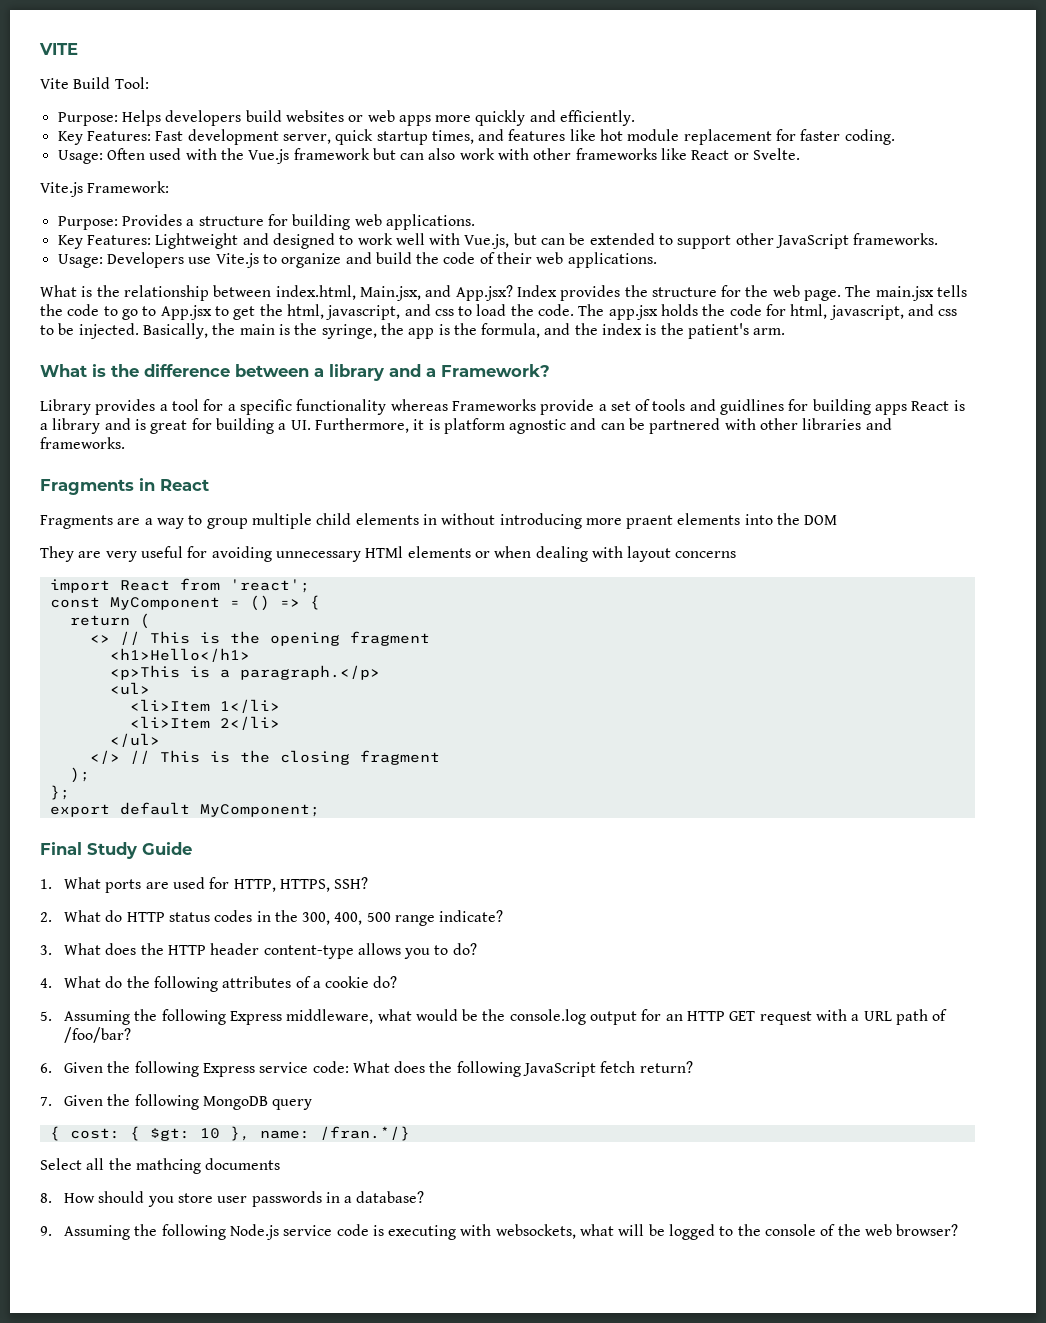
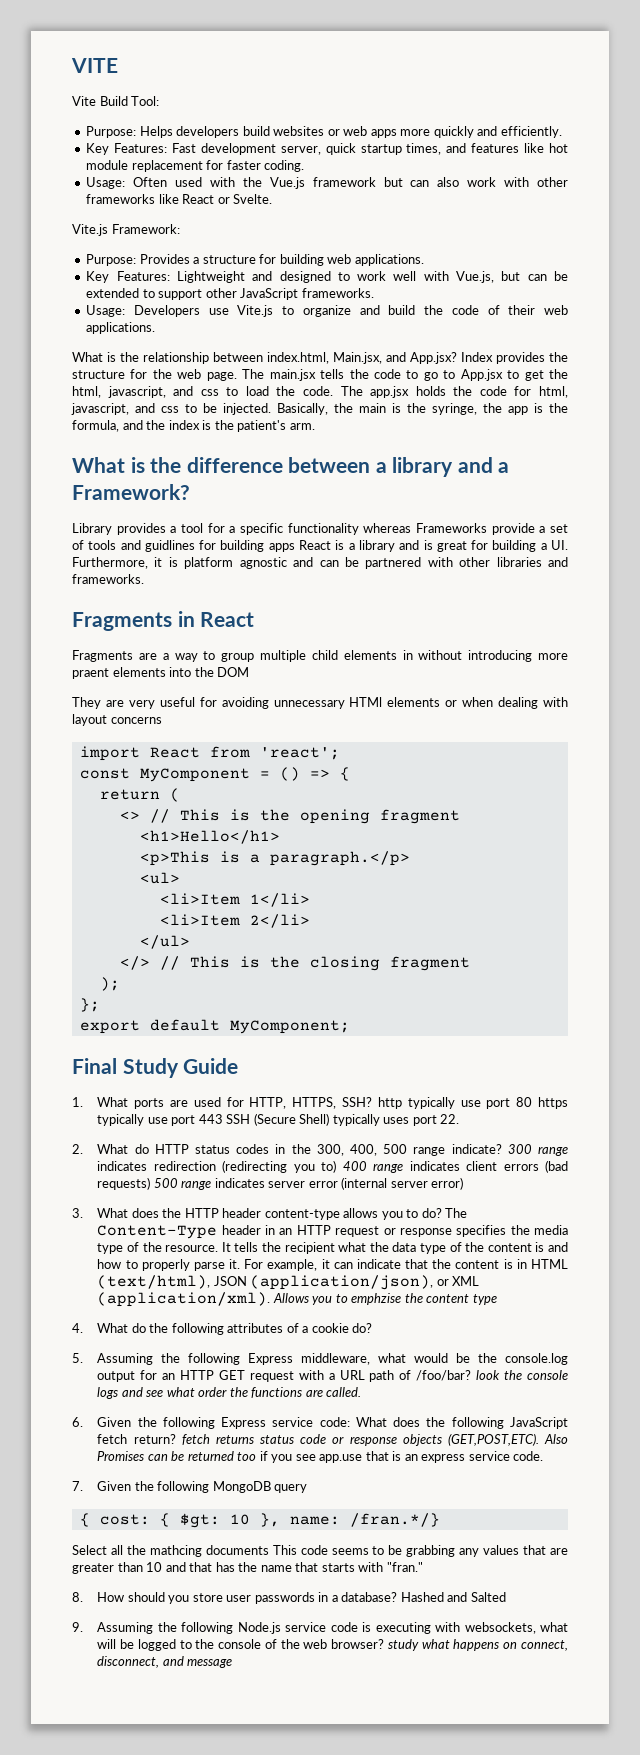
(369, 883) none -> [377,1097,569,1109] [97,1113,460,1126] http typically use port 80 https typically use port 443 SSH (Secure Shell) typically uses port 22.
(504, 916) none -> [507,1144,568,1156] [97,1160,569,1173] [97,1177,464,1190] 300 range indicates redirection (redirecting you to) 400 range indicates client errors (bad requests) 500 range indicates server error (internal server error)
(477, 949) none -> [445,1208,468,1218] [97,1225,568,1239] [97,1242,568,1254] [97,1259,568,1271] [97,1275,480,1290] [97,1292,497,1307] The Content-Type header in an HTTP request or response specifies the media type of the resource. It tells the recipient what the data type of the content is and how to properly parse it. For example, it can indicate that the content is in HTML (text/html), JSON (application/json), or XML (application/xml). Allows you to emphzise the content type
(131, 1035) none -> [476,1370,568,1380] [97,1387,362,1399] look the console logs and see what order the functions are called.
(693, 1067) none -> [181,1433,568,1446] [97,1451,544,1463] fetch returns status code or response objects (GET,POST,ETC). Also Promises can be returned too if you see app.use that is an express service code.
(281, 1164) none -> [272,1545,568,1557] [72,1562,423,1574] This code seems to be grabbing any values that are greater than 10 and that has the name that starts with "fran."
(425, 1197) none -> [400,1592,506,1602] Hashed and Salted
(959, 1230) none -> [387,1639,568,1651] [97,1656,233,1668] study what happens on connect, disconnect, and message

